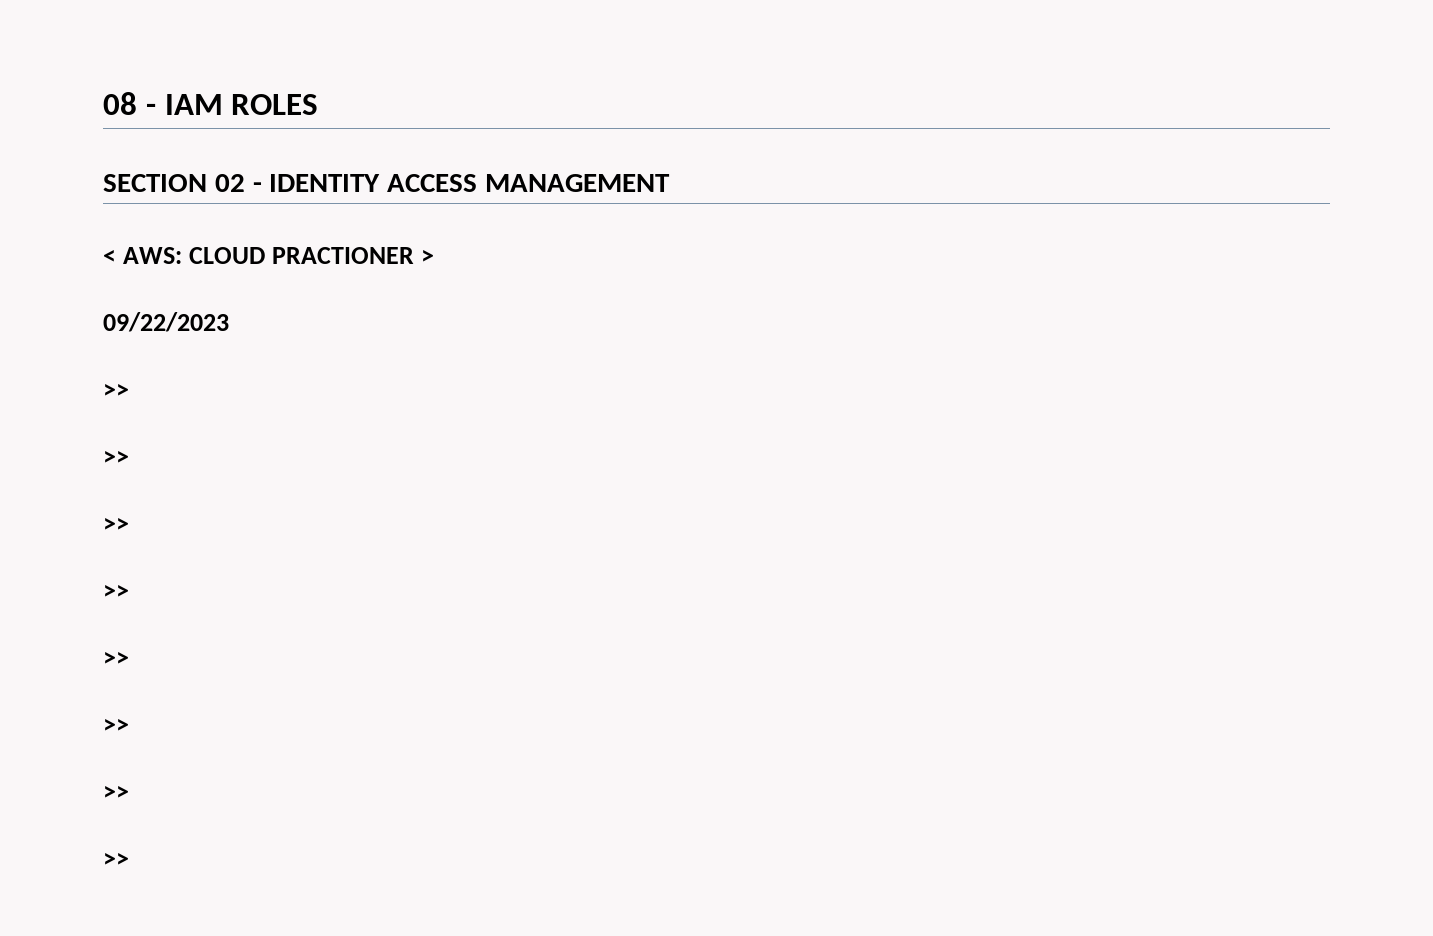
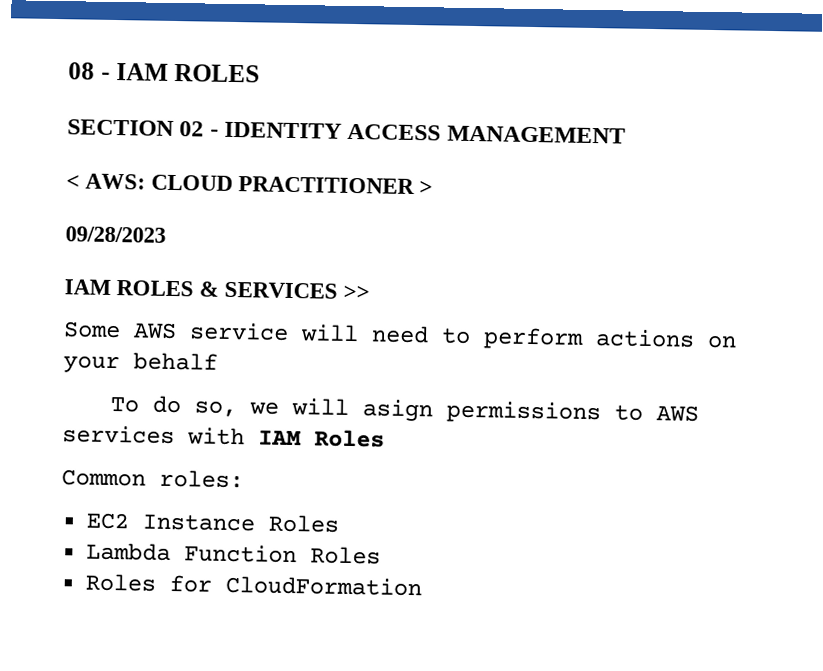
[272,247,415,264] PRACTIONER -> [238,176,416,195] PRACTITIONER
[103,312,229,332] [103,383,129,398] [103,450,129,465] [103,517,129,532] [103,584,129,599] [103,651,129,666] [103,718,129,733] [103,785,129,800] [103,852,129,867] 09/22/2023 // >> // >> // >> // >> // >> // >> // >> // >> -> [65,226,166,243] [64,279,371,300] [63,321,737,350] [63,352,218,374] [109,395,699,425] [62,425,385,448] [61,469,244,489] [86,512,340,533] [86,542,382,565] [85,573,423,597] 09/28/2023 // IAM ROLES & SERVICES >> // Some AWS service will need to perform actions on your behalf // To do so, we will asign permissions to AWS services with IAM Roles // Common roles: // EC2 Instance Roles // Lambda Function Roles // Roles for CloudFormation

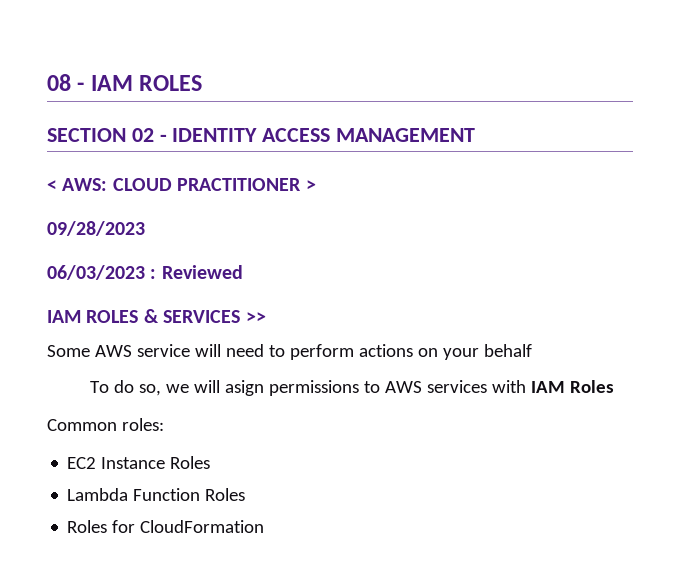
(166, 234) none -> [47,265,243,280] // 06/03/2023 : Reviewed

